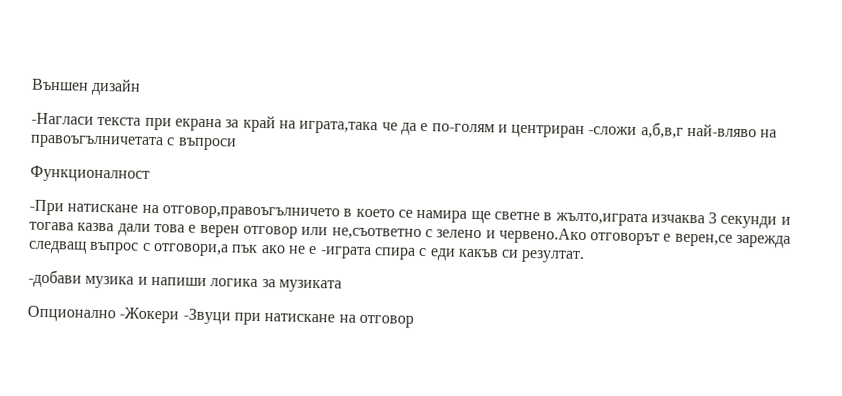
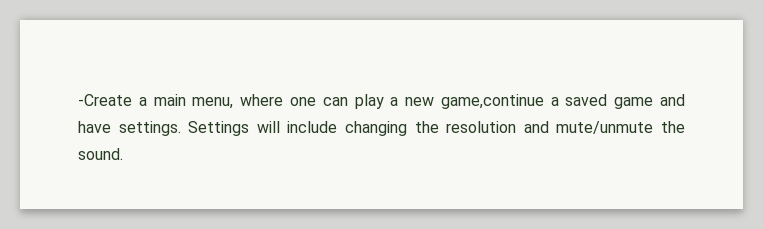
[31,78,142,96] [31,112,778,139] [30,134,237,151] [30,165,150,183] [29,199,791,229] [29,221,792,248] [28,240,586,264] [28,269,342,293] [27,305,414,328] Външен дизайн // -Нагласи текста при екрана за край на играта,така че да е по-голям и центриран -сложи а,б,в,г най-вляво на правоъгълничетата с въпроси // Функционалност // -При натискане на отговор,правоъгълничето в което се намира ще светне в жълто,играта изчаква 3 секунди и тогава казва дали това е верен отговор или не,съответно с зелено и червено.Ако отговорът е верен,се зарежда следващ въпрос с отговори,а пък ако не е -играта спира с еди какъв си резултат. // -добави музика и напиши логика за музиката // Опционално -Жокери -Звуци при натискане на отговор -> [78,94,685,109] [78,121,686,136] [78,148,123,160] -Create a main menu, where one can play a new game,continue a saved game and have settings. Settings will include changing the resolution and mute/unmute the sound.

